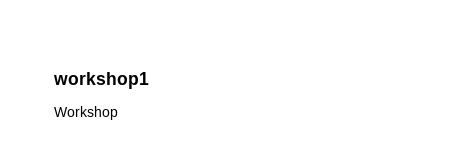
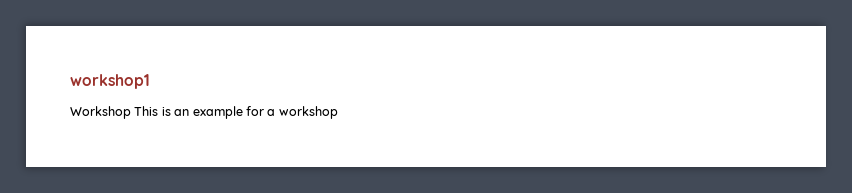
(118, 113) none -> [134,106,338,119] This is an example for a workshop

